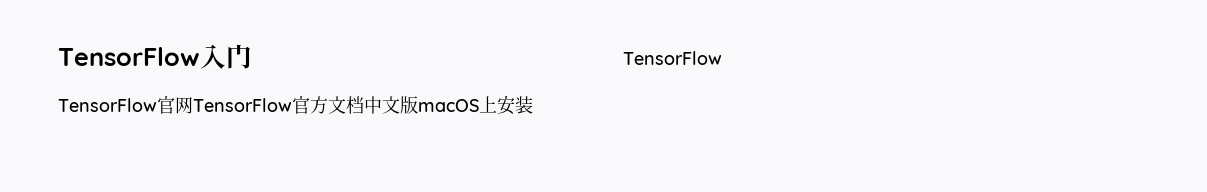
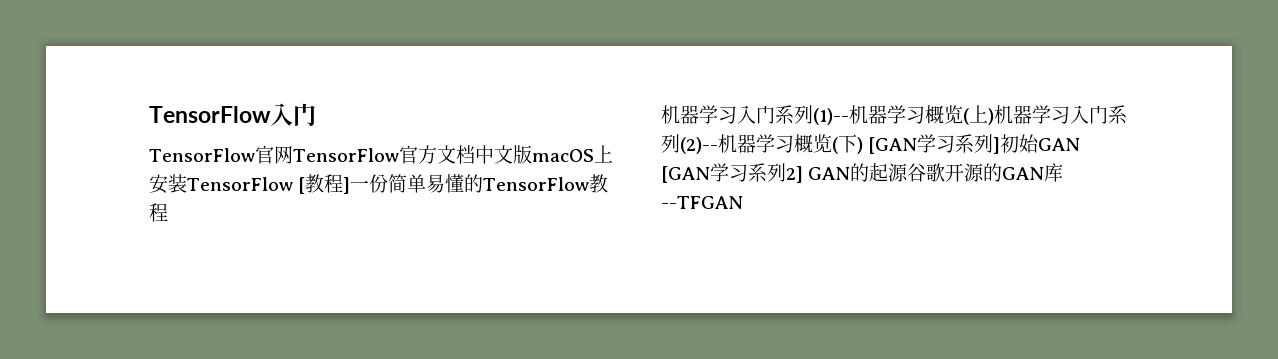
(722, 58) none -> [298,174,609,194] [149,203,168,222] [661,105,1127,125] [661,134,1081,154] [661,163,1064,183] [661,196,743,209] [教程]一份简单易懂的TensorFlow教程 // 机器学习入门系列(1)--机器学习概览(上)机器学习入门系列(2)--机器学习概览(下) [GAN学习系列]初始GAN [GAN学习系列2] GAN的起源谷歌开源的GAN库--TFGAN

